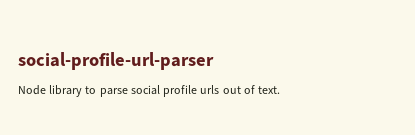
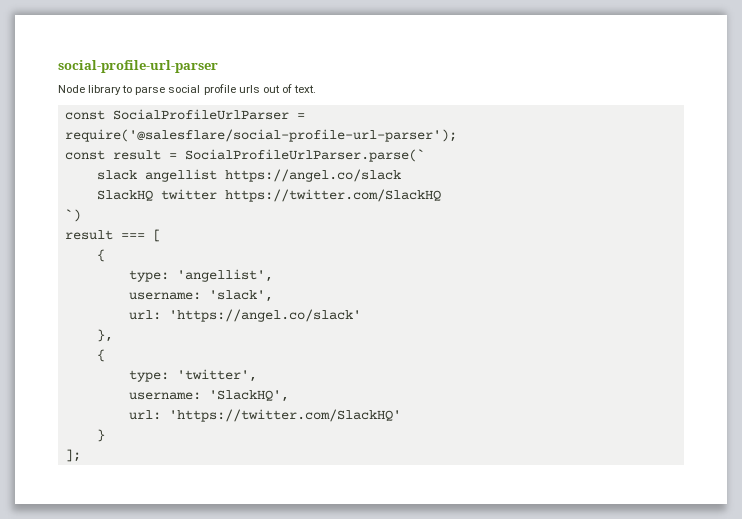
(281, 90) none -> [64,109,305,120] [64,129,457,142] [64,149,425,162] [96,169,401,182] [96,189,441,202] [64,209,81,222] [64,229,161,242] [96,249,105,262] [128,269,273,282] [128,290,273,302] [128,309,361,322] [96,329,113,342] [96,349,105,362] [128,369,257,382] [128,390,289,402] [128,409,401,422] [96,429,105,442] [64,449,81,462] // const SocialProfileUrlParser = require('@salesflare/social-profile-url-parser'); // const result = SocialProfileUrlParser.parse(` // slack angellist https://angel.co/slack // SlackHQ twitter https://twitter.com/SlackHQ // `) // result === [ // { // type: 'angellist', // username: 'slack', // url: 'https://angel.co/slack' // }, // { // type: 'twitter', // username: 'SlackHQ', // url: 'https://twitter.com/SlackHQ' // } // ];

